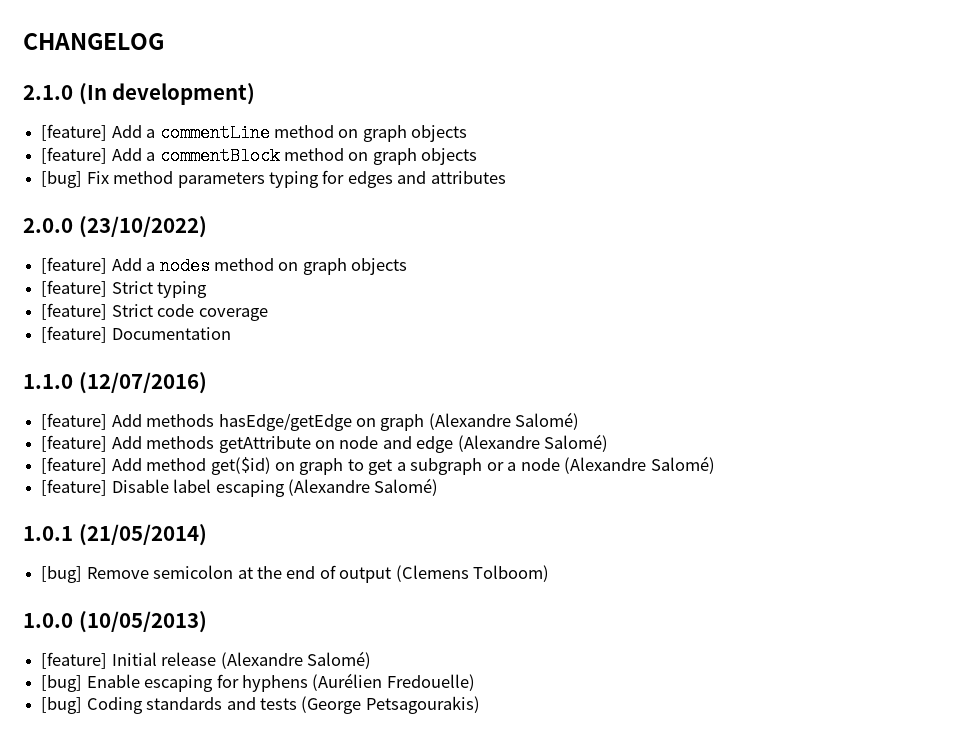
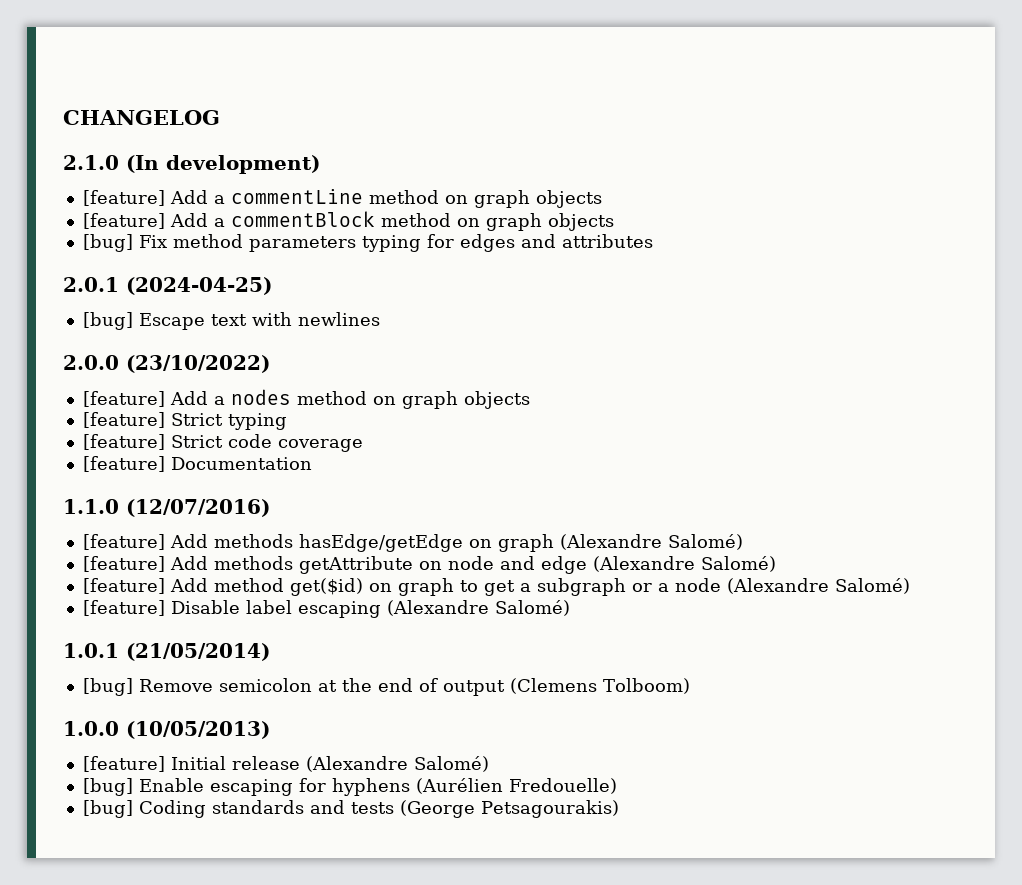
(506, 177) none -> [63,277,272,295] [82,312,380,330] // 2.0.1 (2024-04-25) // [bug] Escape text with newlines

